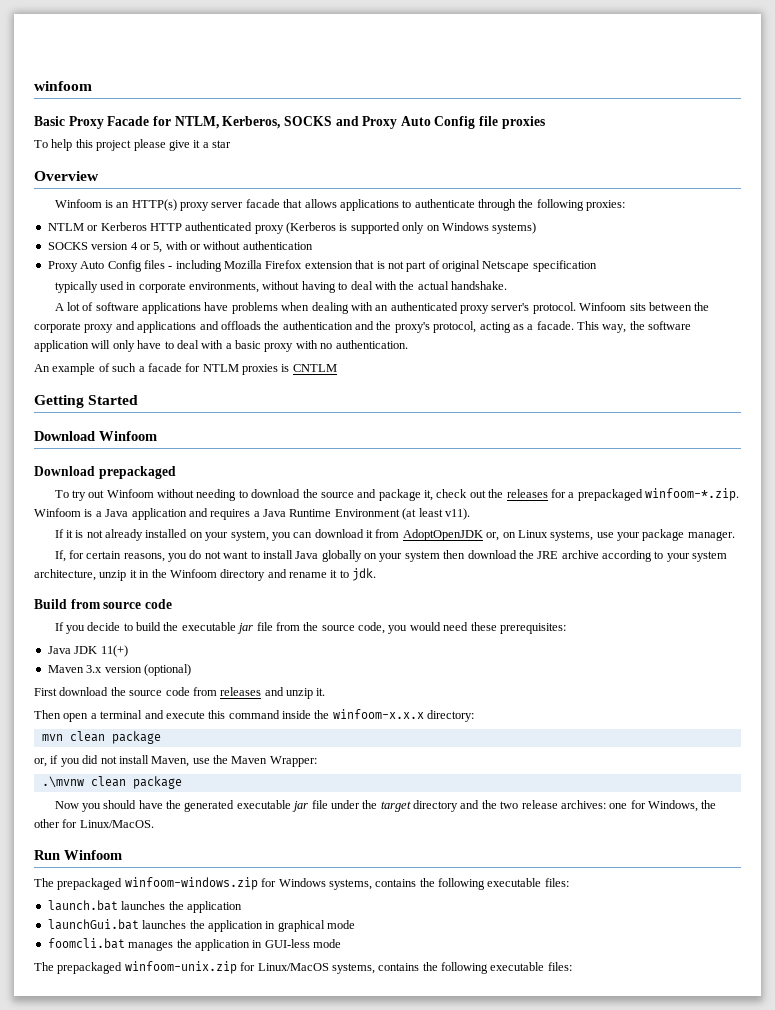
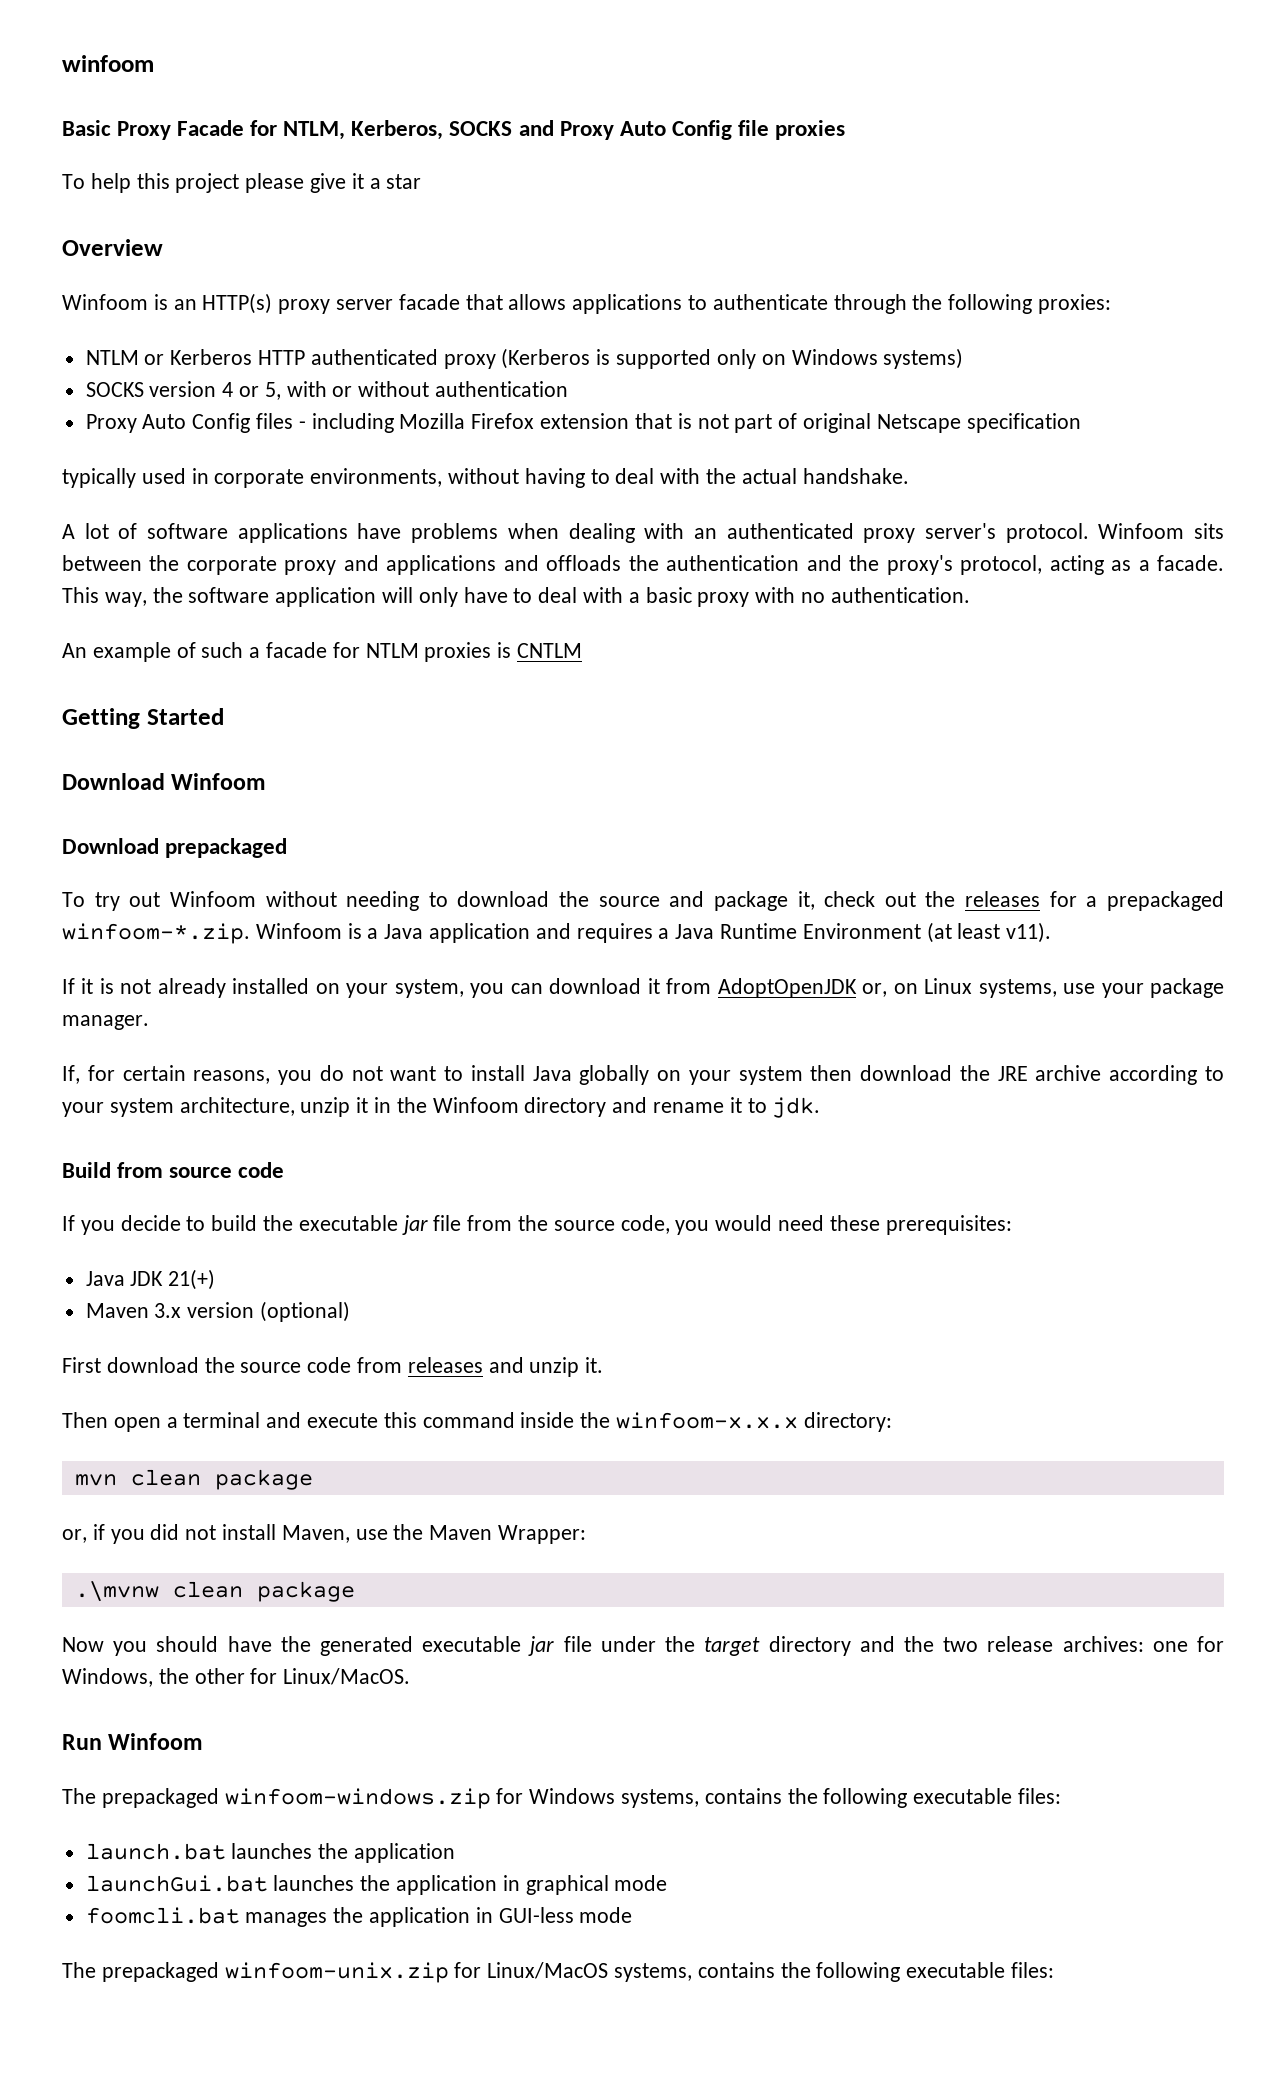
[100,645,128,657] 11(+) -> [168,1269,216,1290] 21(+)

